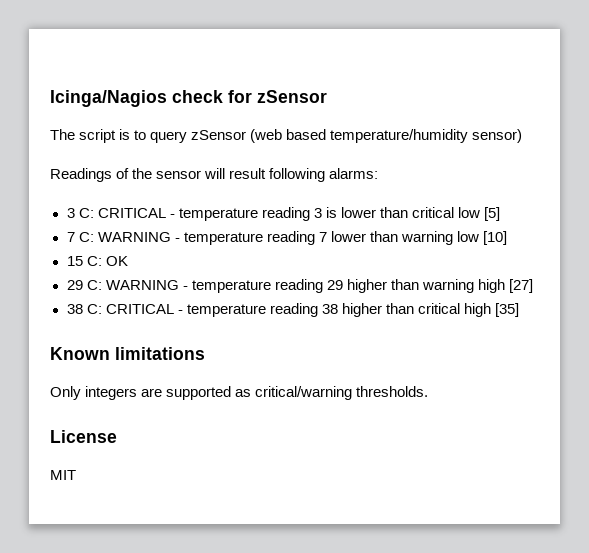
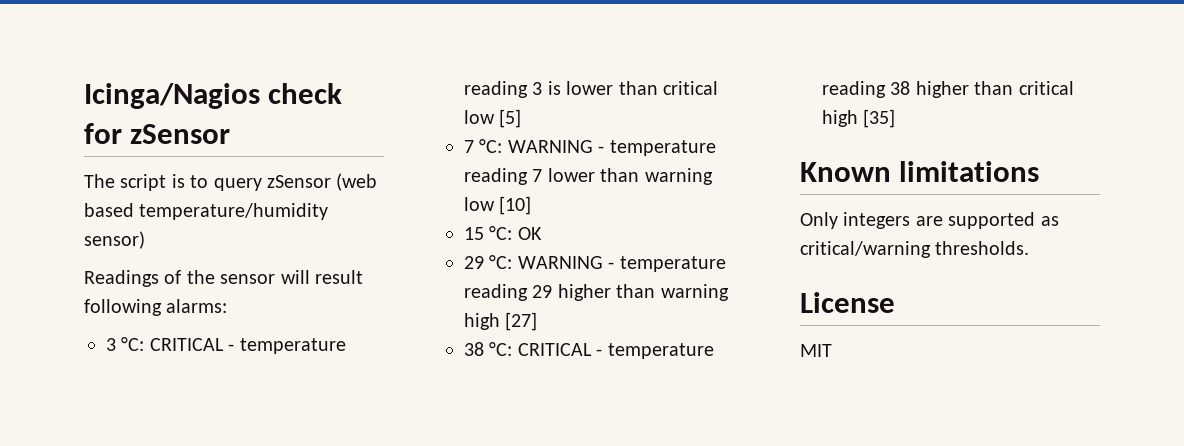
[78,208,94,218] C: -> [121,337,145,351] °C:
[78,232,94,242] C: -> [479,139,503,153] °C:
[86,256,102,266] C: -> [489,226,513,240] °C:
[86,280,102,290] C: -> [489,255,513,269] °C:
[86,304,102,314] C: -> [489,342,513,356] °C:

